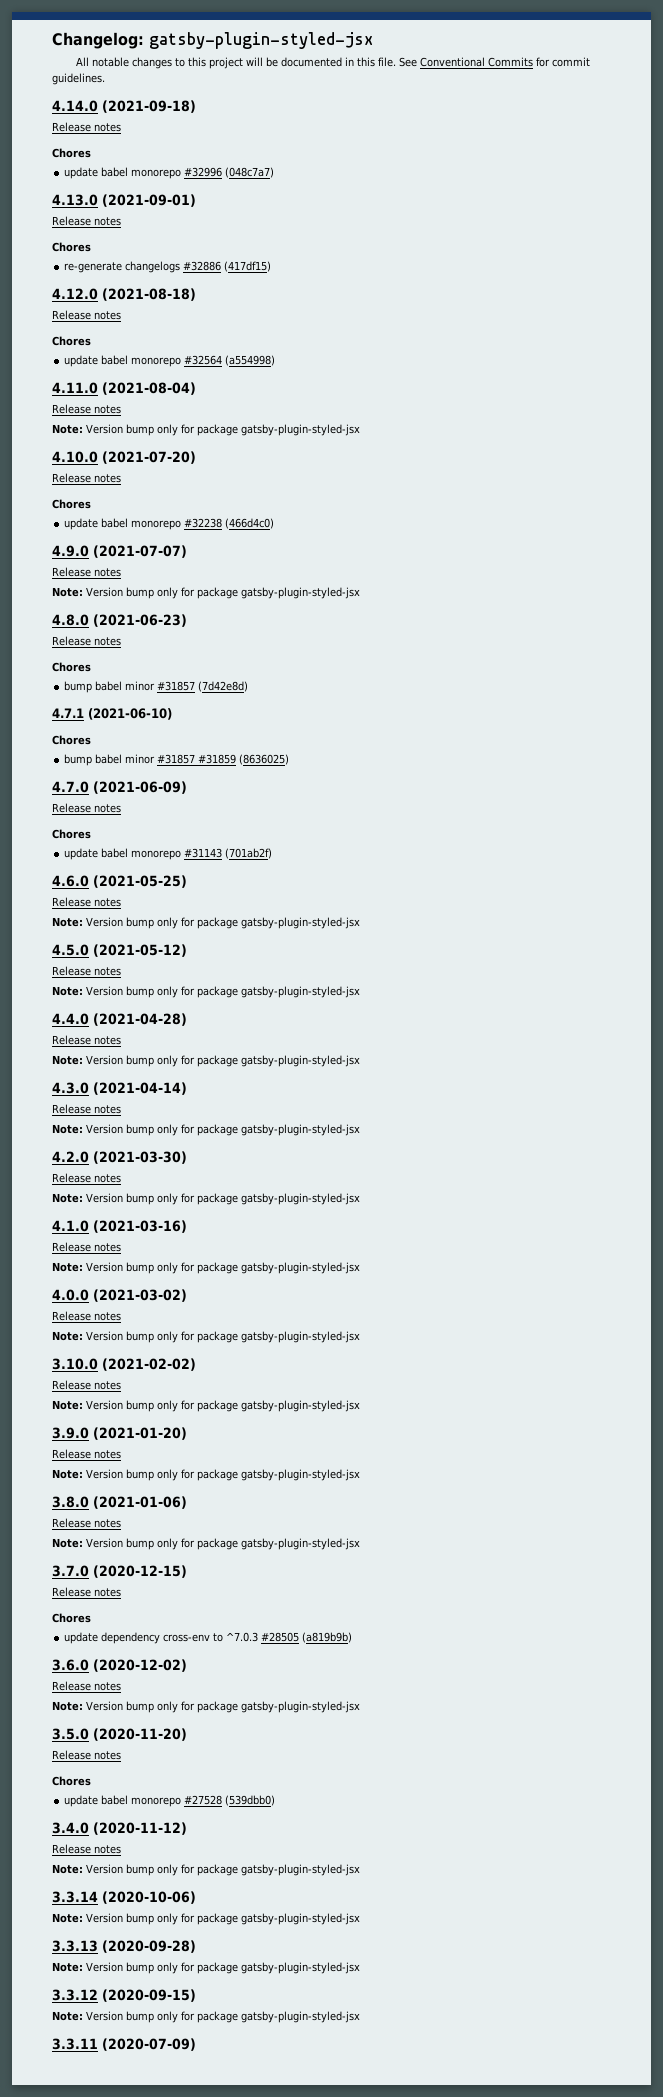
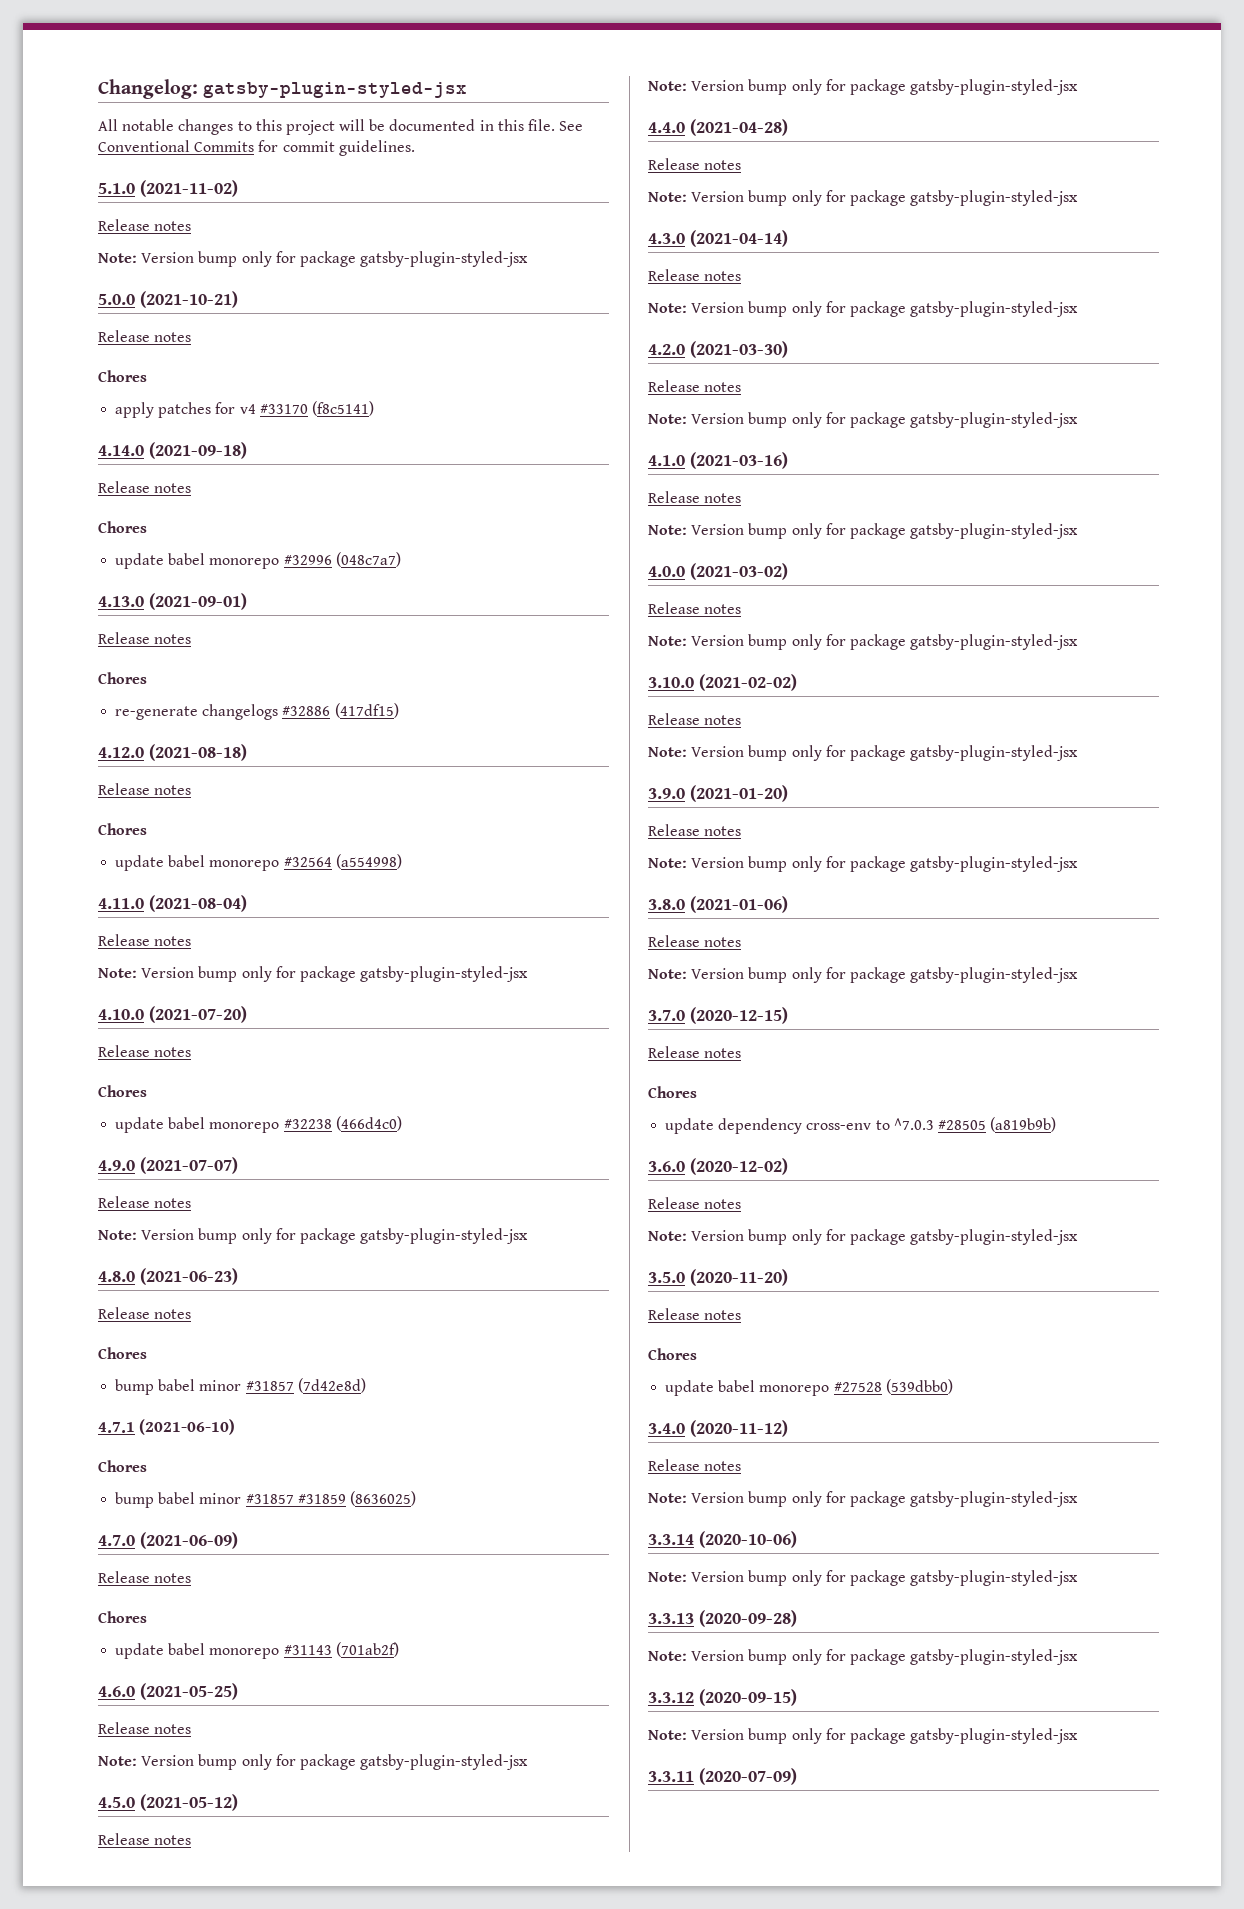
(105, 79) none -> [98,180,238,197] [98,219,192,231] [98,251,529,267] [98,291,238,308] [98,330,192,342] [98,370,147,382] [115,401,374,418] // 5.1.0 (2021-11-02) // Release notes // Note: Version bump only for package gatsby-plugin-styled-jsx // 5.0.0 (2021-10-21) // Release notes // Chores // apply patches for v4 #33170 (f8c5141)

